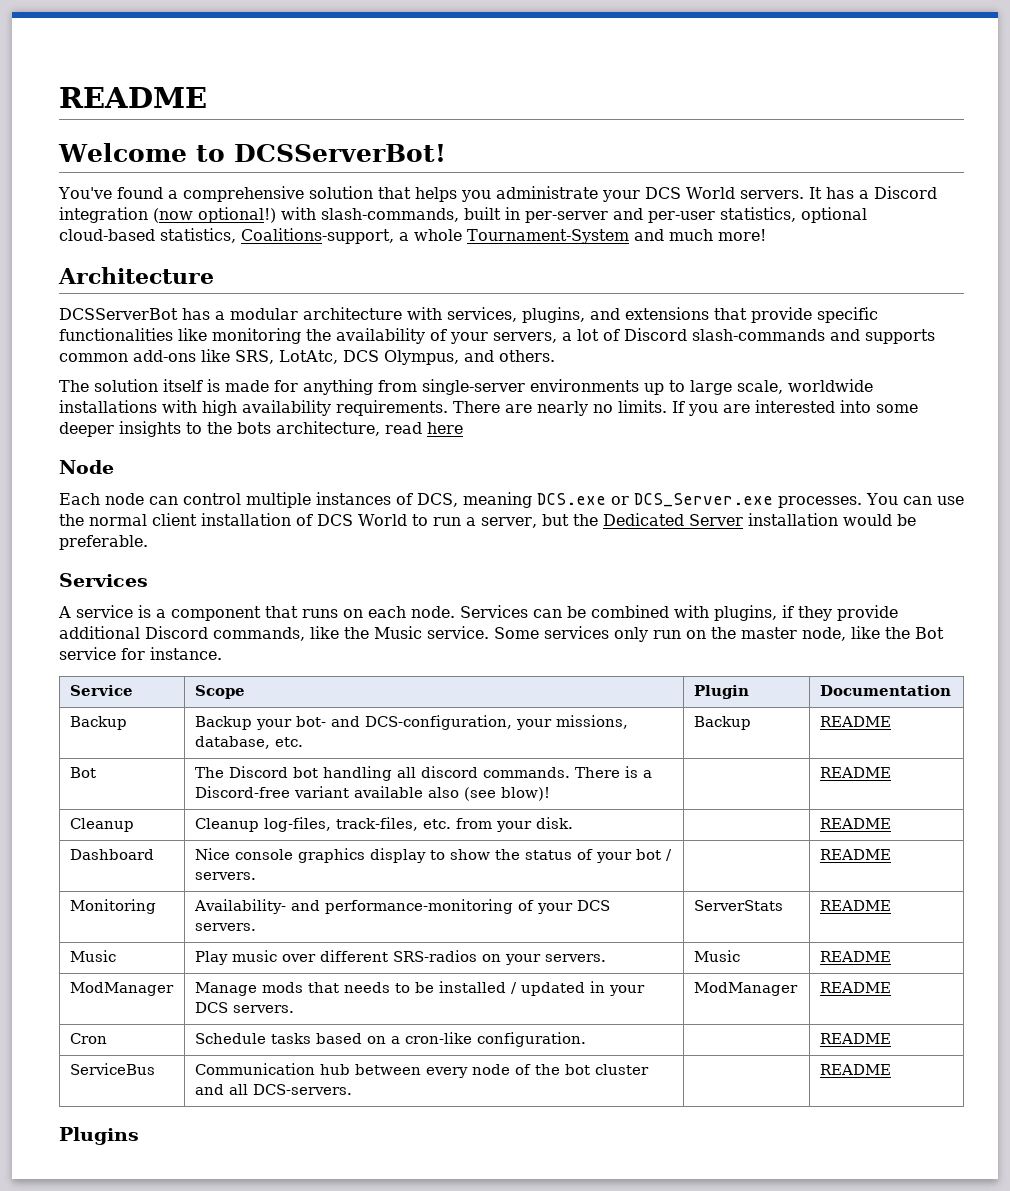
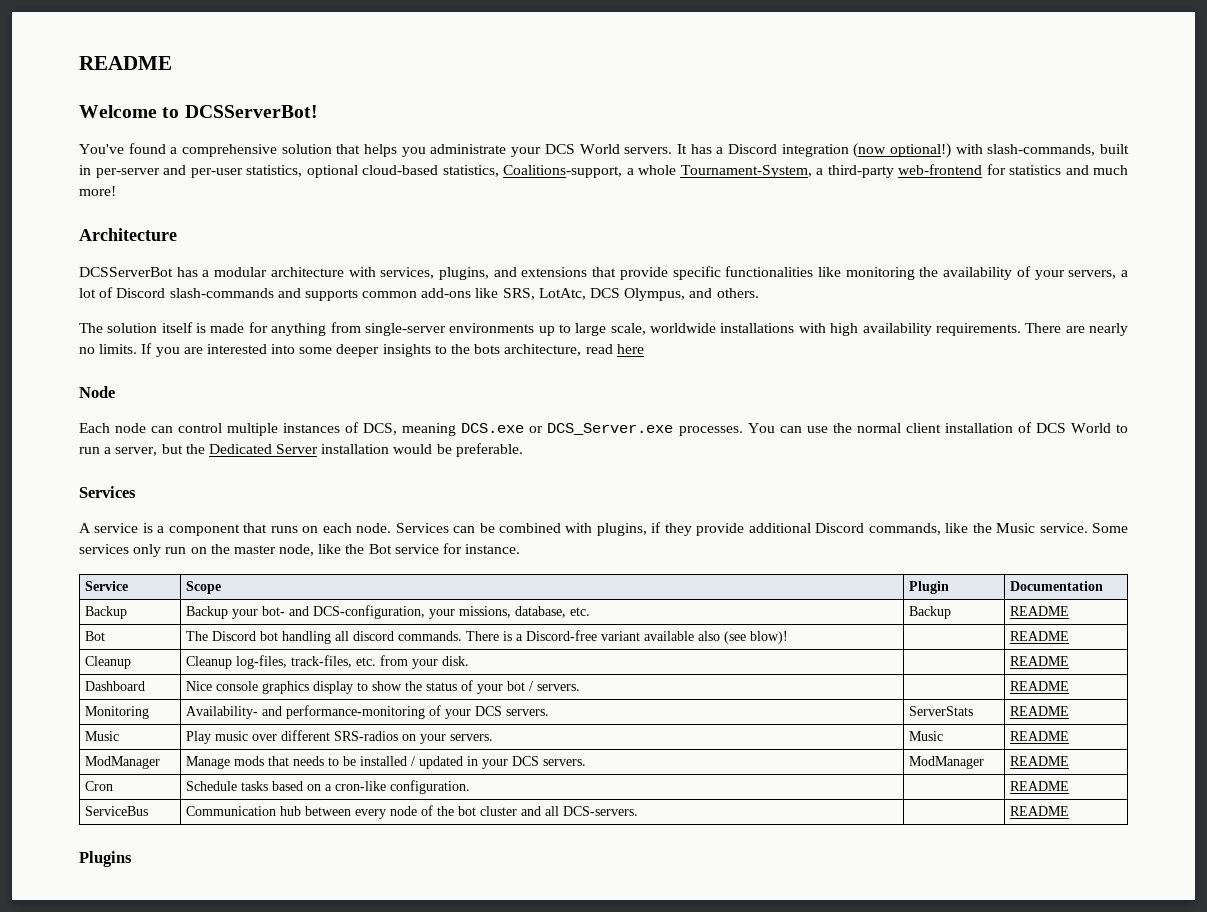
[467,229,629,244] Tournament-System -> [680,164,1061,178] Tournament-System, a third-party web-frontend for statistics

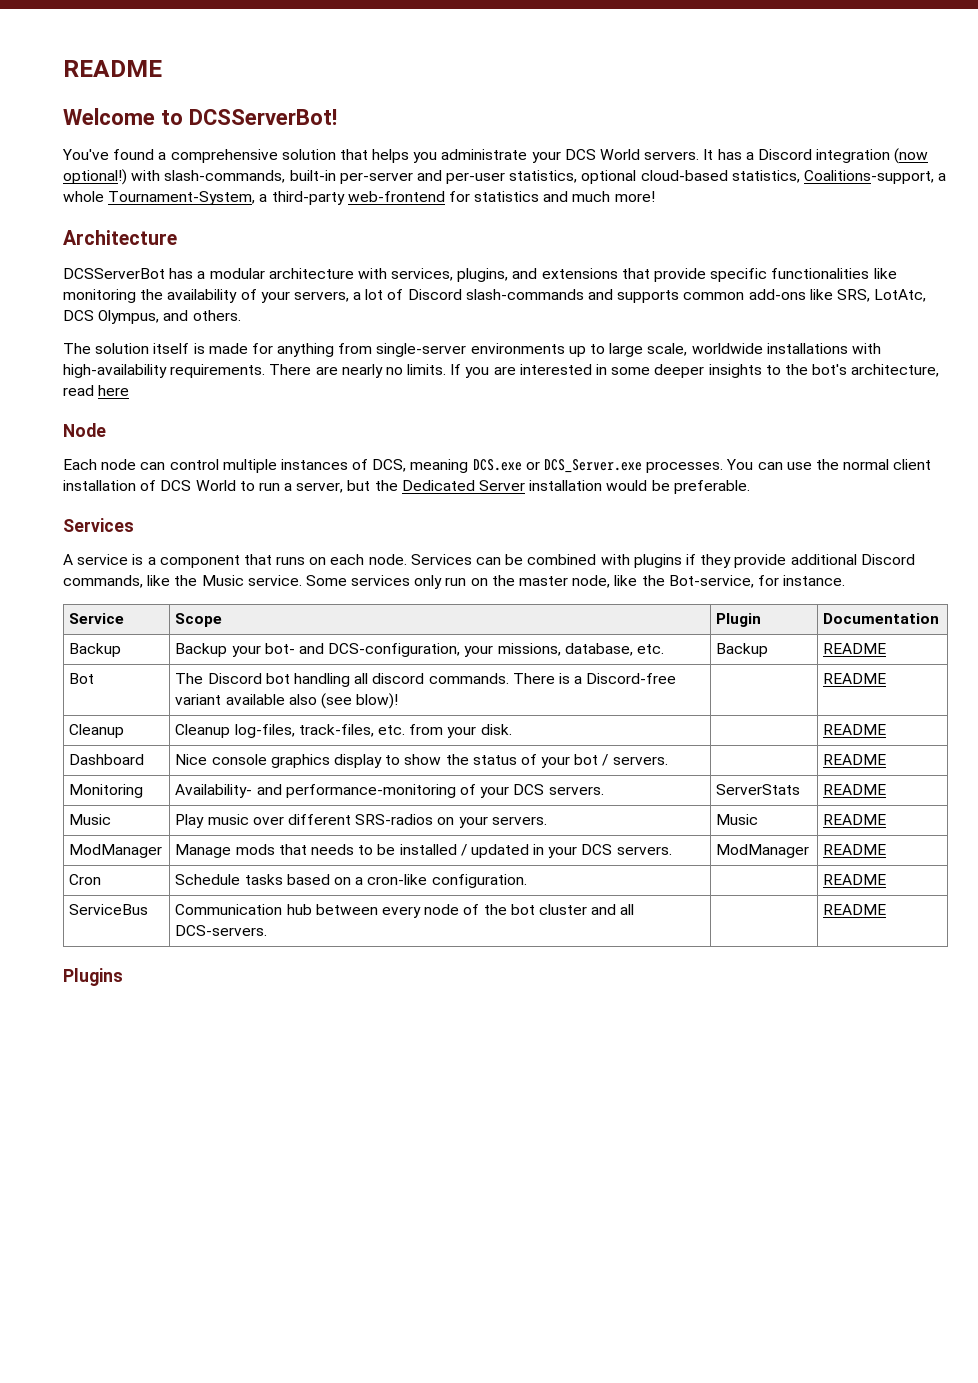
[1099,144,1129,154] [79,165,91,175] built in -> [289,170,336,181] built-in
[830,323,932,336] high availability -> [63,364,167,378] high-availability
[271,344,296,354] into -> [596,364,608,375] in
[474,344,501,354] bots -> [812,364,848,375] bot's
[596,523,647,536] plugins, -> [633,554,682,568] plugins
[368,544,439,554] Bot service -> [668,575,754,588] Bot-service,

